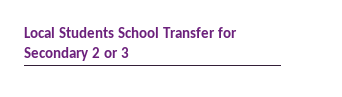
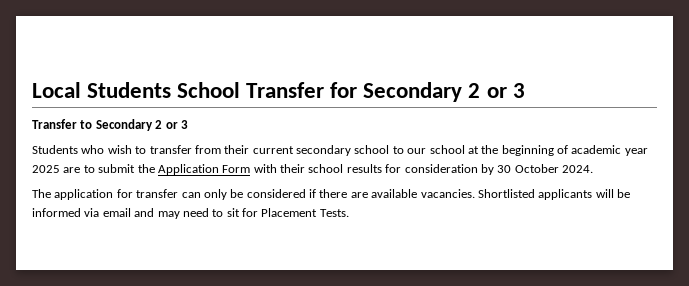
(130, 52) none -> [32,119,188,131] [32,145,648,156] [32,164,593,175] [32,189,630,200] [32,208,349,219] // Transfer to Secondary 2 or 3 // Students who wish to transfer from their current secondary school to our school at the beginning of academic year 2025 are to submit the Application Form with their school results for consideration by 30 October 2024. // The application for transfer can only be considered if there are available vacancies. Shortlisted applicants will be informed via email and may need to sit for Placement Tests.

